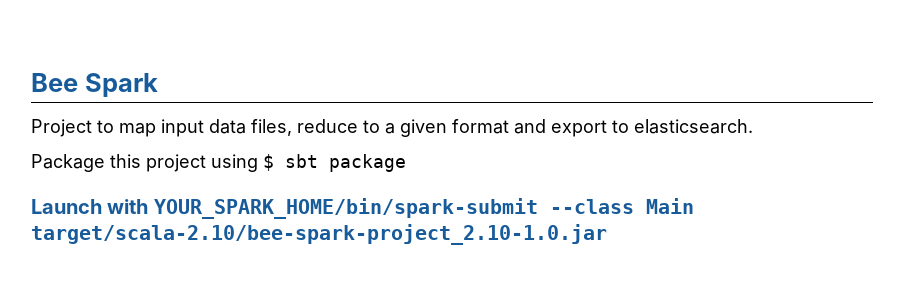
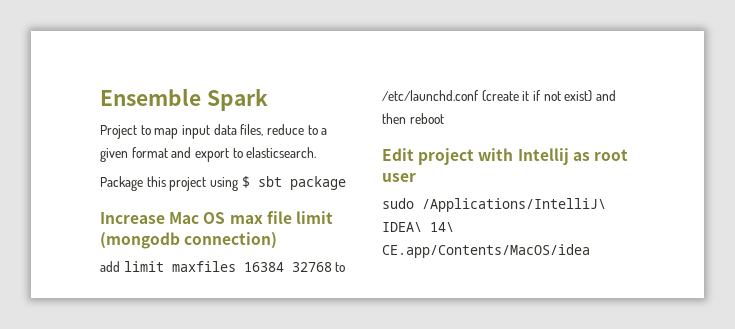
[31,73,78,92] Bee -> [100,88,201,106] Ensemble
[31,198,694,219] [31,224,607,245] Launch with YOUR_SPARK_HOME/bin/spark-submit --class Main target/scala-2.10/bee-spark-project_2.10-1.0.jar -> [100,211,333,224] [100,232,278,249] [100,261,346,272] [382,90,616,102] [382,113,444,124] [382,148,628,165] [382,173,416,182] [382,198,606,212] [382,222,454,232] [382,244,590,258] Increase Mac OS max file limit (mongodb connection) // add limit maxfiles 16384 32768 to /etc/launchd.conf (create it if not exist) and then reboot // Edit project with Intellij as root user // sudo /Applications/IntelliJ\ IDEA\ 14\ CE.app/Contents/MacOS/idea

